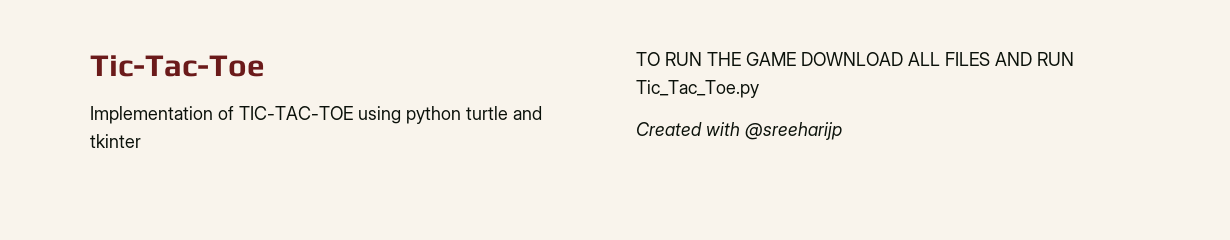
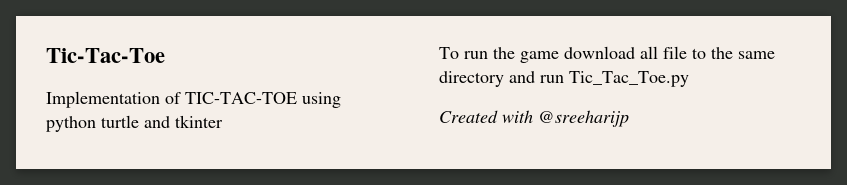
[636,52,1074,66] TO RUN THE GAME DOWNLOAD ALL FILES AND RUN -> [439,46,775,63] [439,71,564,87] To run the game download all file to the same directory and run

